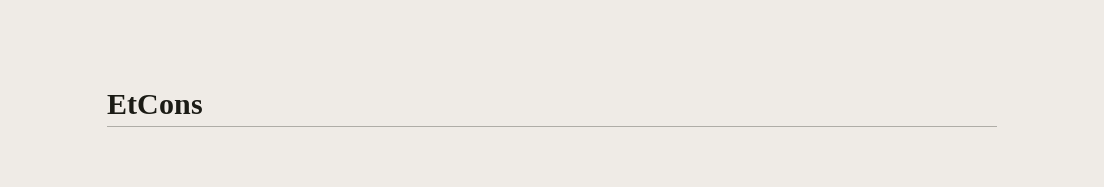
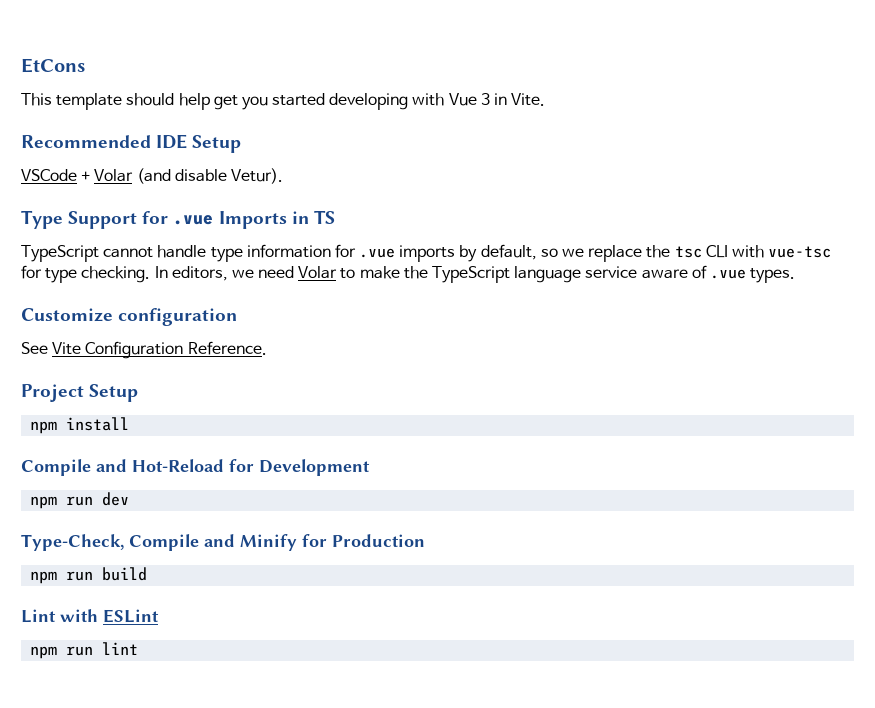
(203, 104) none -> [21,93,546,110] [21,134,242,153] [21,168,283,184] [21,210,335,229] [21,244,832,262] [21,265,796,283] [21,308,238,326] [21,341,267,359] [21,384,139,402] [30,417,130,434] [21,459,370,476] [30,492,130,509] [21,534,425,551] [30,567,148,584] [21,609,159,623] [30,642,139,659] // This template should help get you started developing with Vue 3 in Vite. // Recommended IDE Setup // VSCode + Volar (and disable Vetur). // Type Support for .vue Imports in TS // TypeScript cannot handle type information for .vue imports by default, so we replace the tsc CLI with vue-tsc for type checking. In editors, we need Volar to make the TypeScript language service aware of .vue types. // Customize configuration // See Vite Configuration Reference. // Project Setup // npm install // Compile and Hot-Reload for Development // npm run dev // Type-Check, Compile and Minify for Production // npm run build // Lint with ESLint // npm run lint

